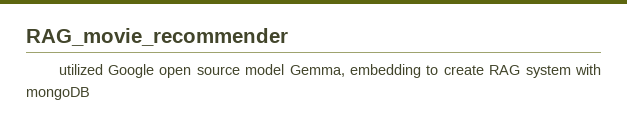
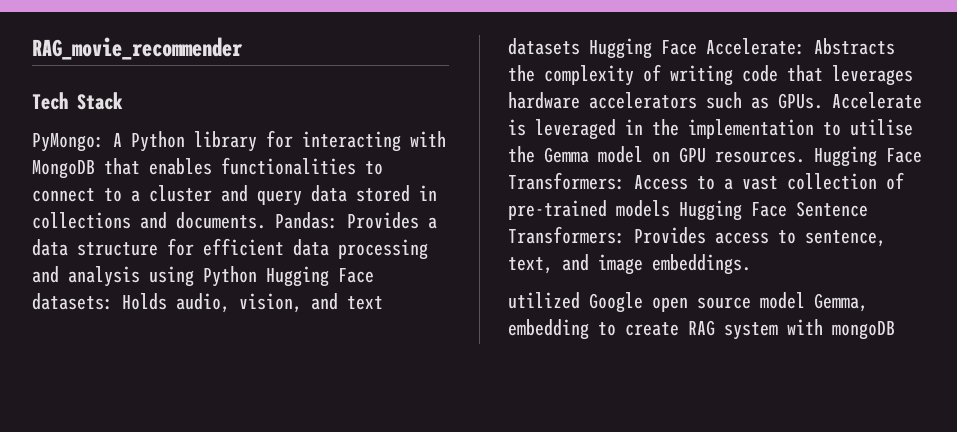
(288, 37) none -> [32,92,123,110] [32,130,446,152] [32,157,383,179] [32,185,437,206] [32,212,437,229] [32,238,428,260] [32,266,374,287] [32,293,383,313] [508,38,895,59] [508,64,913,86] [508,92,922,109] [508,119,913,140] [508,146,922,167] [508,172,904,190] [508,200,868,221] [508,226,886,247] [508,254,751,275] // Tech Stack // PyMongo: A Python library for interacting with MongoDB that enables functionalities to connect to a cluster and query data stored in collections and documents. Pandas: Provides a data structure for efficient data processing and analysis using Python Hugging Face datasets: Holds audio, vision, and text datasets Hugging Face Accelerate: Abstracts the complexity of writing code that leverages hardware accelerators such as GPUs. Accelerate is leveraged in the implementation to utilise the Gemma model on GPU resources. Hugging Face Transformers: Access to a vast collection of pre-trained models Hugging Face Sentence Transformers: Provides access to sentence, text, and image embeddings.

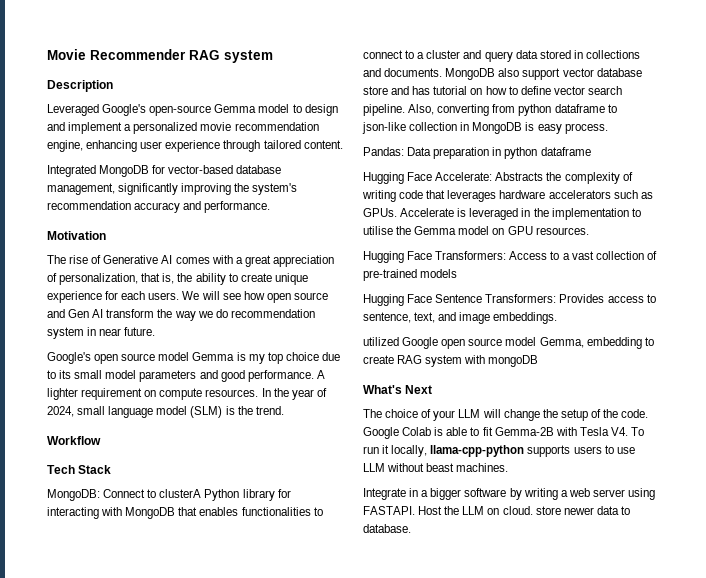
[32,37,243,60] [32,92,123,110] [32,133,122,152] RAG_movie_recommender // Tech Stack // PyMongo: A -> [47,49,273,63] [47,80,113,92] [47,104,338,116] [47,122,319,134] [47,140,343,152] [47,165,282,177] [47,183,298,195] [47,201,271,213] [47,231,106,240] [47,255,334,267] [47,273,308,285] [47,291,328,303] [47,309,315,321] [47,327,156,339] [47,352,340,364] [47,370,325,382] [47,388,327,400] [47,406,284,418] [47,436,101,445] [47,465,112,474] [47,489,202,501] Movie Recommender RAG system // Description // Leveraged Google's open-source Gemma model to design and implement a personalized movie recommendation engine, enhancing user experience through tailored content. // Integrated MongoDB for vector-based database management, significantly improving the system's recommendation accuracy and performance. // Motivation // The rise of Generative AI comes with a great appreciation of personalization, that is, the ability to create unique experience for each users. We will see how open source and Gen AI transform the way we do recommendation system in near future. // Google's open source model Gemma is my top choice due to its small model parameters and good performance. A lighter requirement on compute resources. In the year of 2024, small language model (SLM) is the trend. // Workflow // Tech Stack // MongoDB: Connect to clusterA
[275,212,437,229] [32,238,428,260] [32,266,374,287] [32,293,383,313] [508,38,580,55] Pandas: Provides a data structure for efficient data processing and analysis using Python Hugging Face datasets: Holds audio, vision, and text datasets -> [445,68,642,80] [363,86,622,95] [363,104,617,116] [362,122,608,134] [363,147,591,159] MongoDB also support vector database store and has tutorial on how to define vector search pipeline. Also, converting from python dataframe to json-like collection in MongoDB is easy process. // Pandas: Data preparation in python dataframe //
(805, 157) none -> (589, 231) //
(670, 208) none -> (458, 273) //
(895, 330) none -> [363,385,433,394] [363,409,649,421] [363,427,645,439] [363,445,635,457] [363,463,509,472] [363,488,656,500] [363,506,630,515] [363,524,411,533] // What's Next // The choice of your LLM will change the setup of the code. Google Colab is able to fit Gemma-2B with Tesla V4. To run it locally, llama-cpp-python supports users to use LLM without beast machines. // Integrate in a bigger software by writing a web server using FASTAPI. Host the LLM on cloud. store newer data to database.

